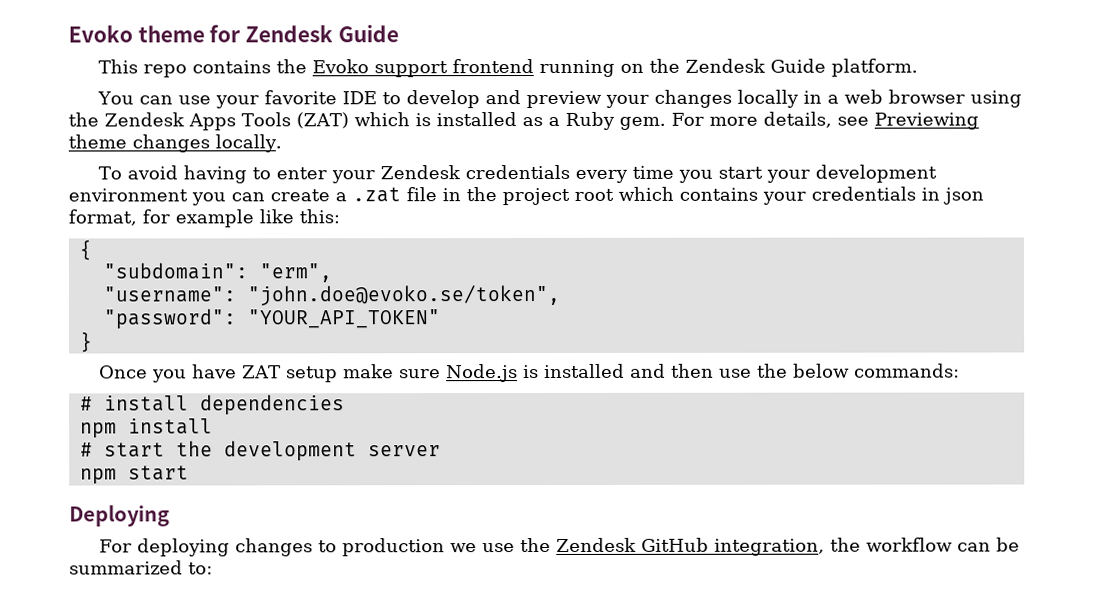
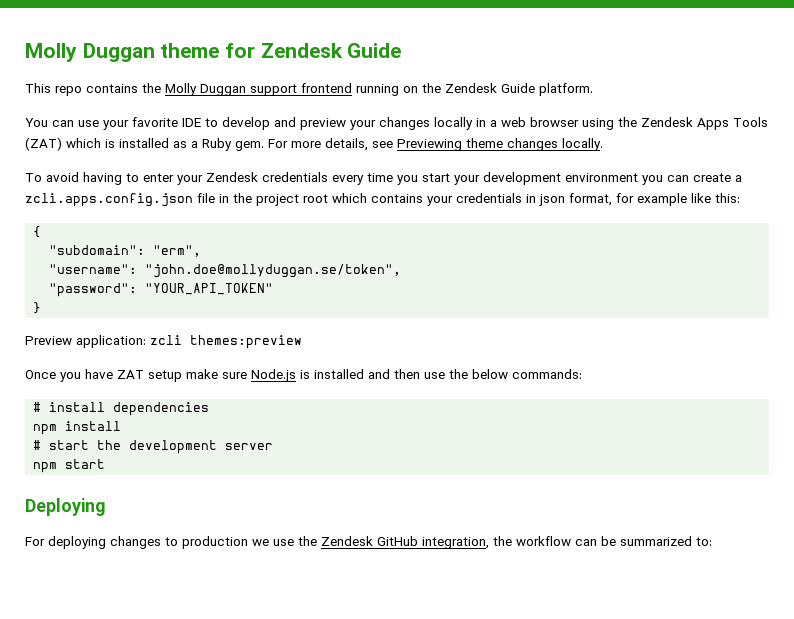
[68,25,133,43] Evoko -> [25,43,155,62] Molly Duggan
[311,59,369,74] Evoko -> [165,83,246,96] Molly Duggan
[352,187,401,203] .zat -> [25,193,193,207] zcli.apps.config.json
[246,284,561,307] "john.doe@evoko.se/token", -> [145,264,402,278] "john.doe@mollyduggan.se/token",
(93, 342) none -> [25,335,302,349] // Preview application: zcli themes:preview

